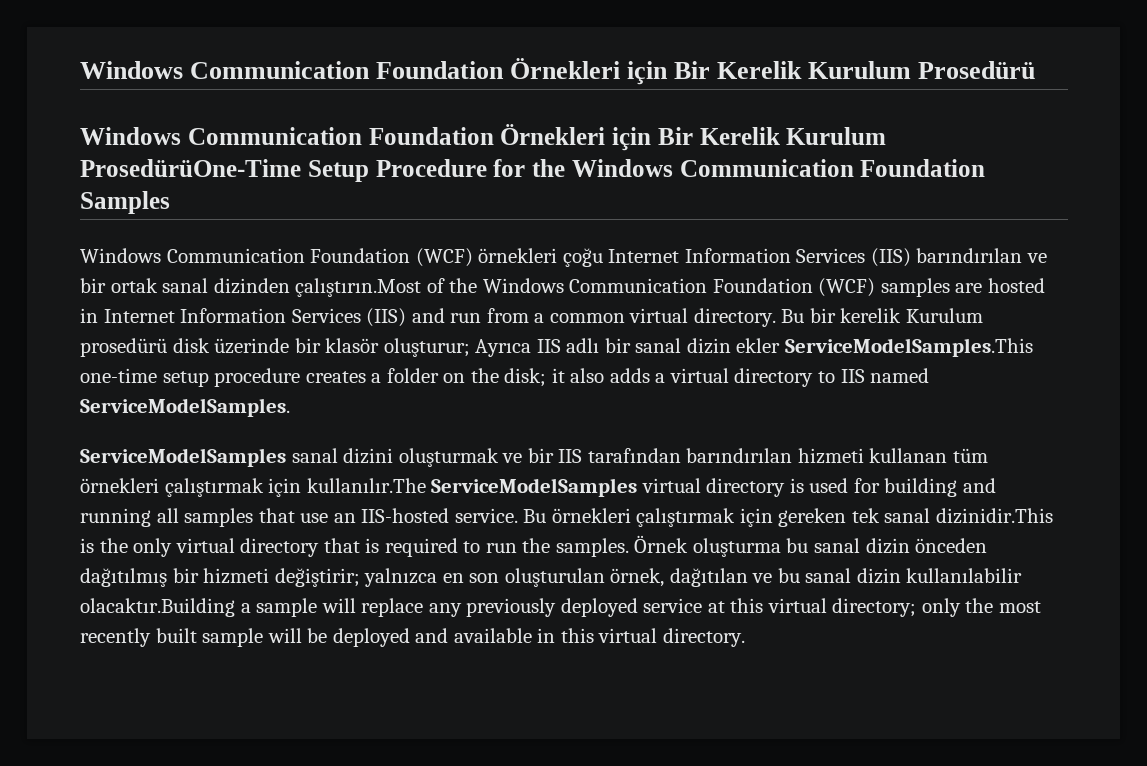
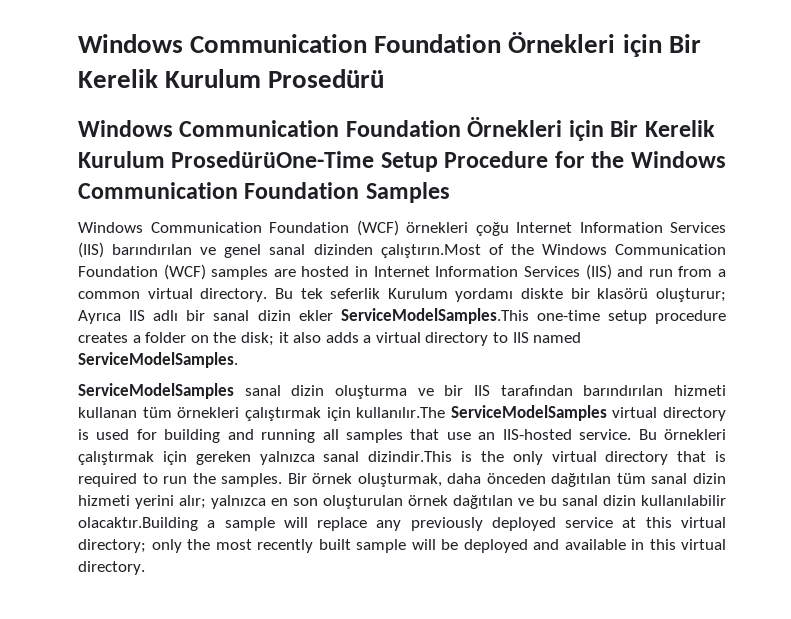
[80,278,158,293] bir ortak -> [224,244,262,258] genel
[809,308,984,323] [80,338,380,357] bir kerelik Kurulum prosedürü disk üzerinde bir klasör -> [300,288,649,302] tek seferlik Kurulum yordamı diskte bir klasörü
[343,448,499,467] dizini oluşturmak -> [291,385,407,399] dizin oluşturma
[851,508,1054,524] tek sanal dizinidir.This -> [259,451,453,465] yalnızca sanal dizindir.This
[634,535,988,557] [80,568,360,587] Örnek oluşturma bu sanal dizin önceden dağıtılmış bir hizmeti değiştirir; -> [287,473,727,487] [78,495,206,509] Bir örnek oluşturmak, daha önceden dağıtılan tüm sanal dizin hizmeti yerini alır;
[610,568,665,587] örnek, -> [408,495,448,506] örnek

